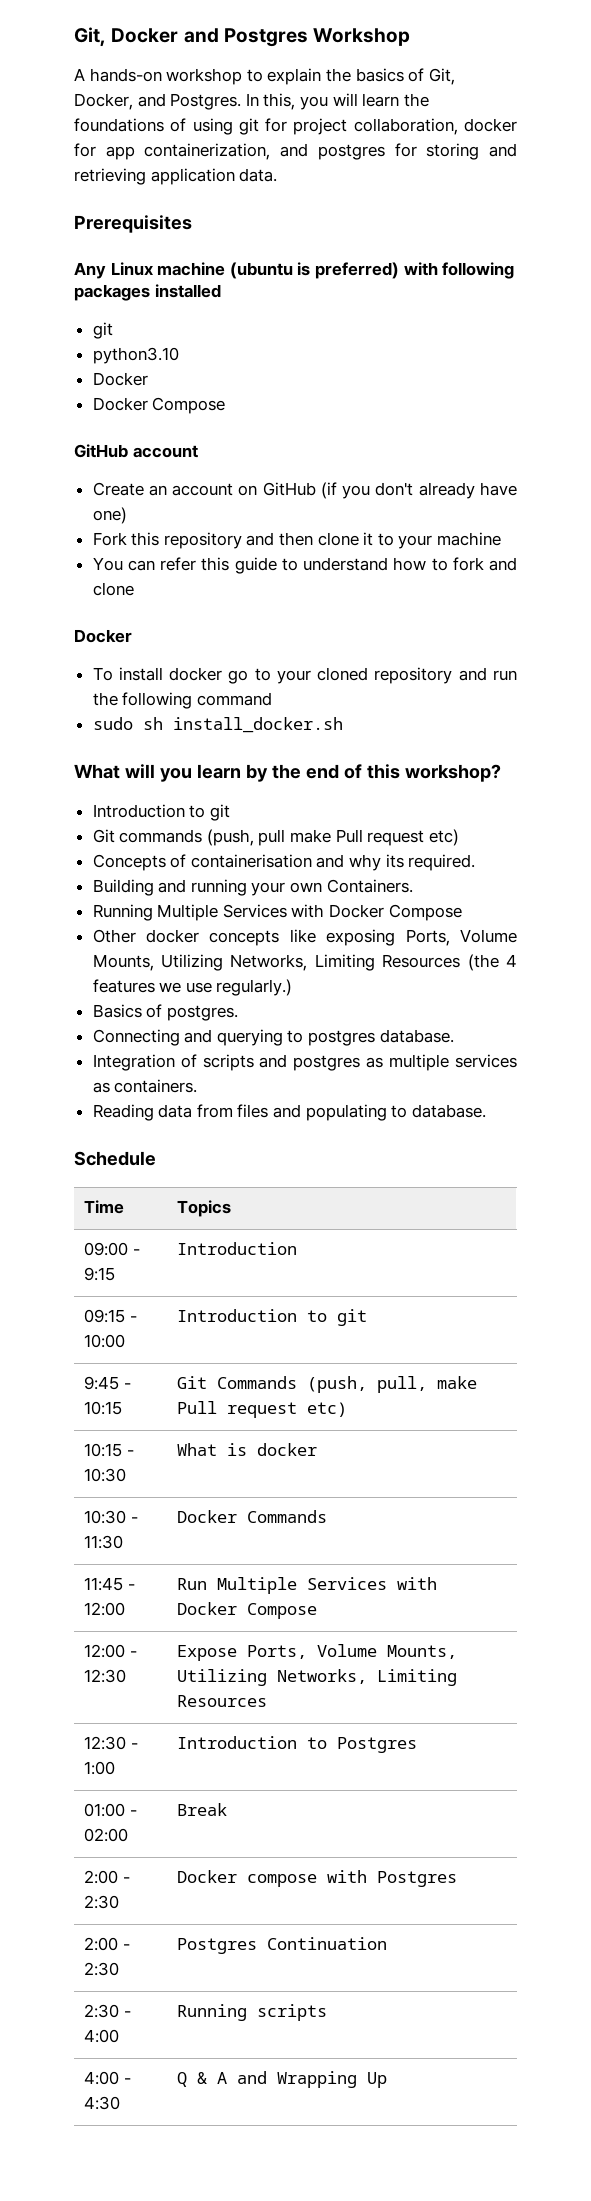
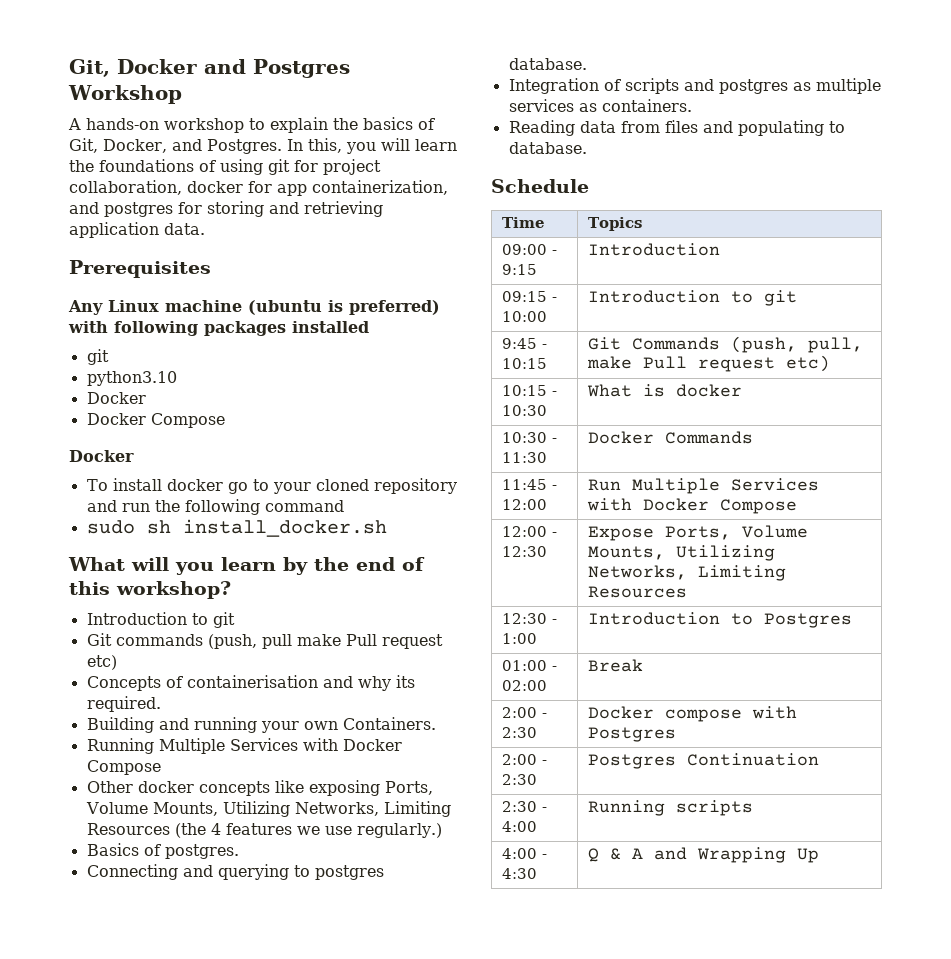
[74,444,198,458] [92,482,517,499] [92,507,127,524] [92,532,502,549] [92,557,517,574] [92,582,134,596] // GitHub account // Create an account on GitHub (if you don't already have one) // Fork this repository and then clone it to your machine // You can refer this guide to understand how to fork and clone -> (225, 420) none

